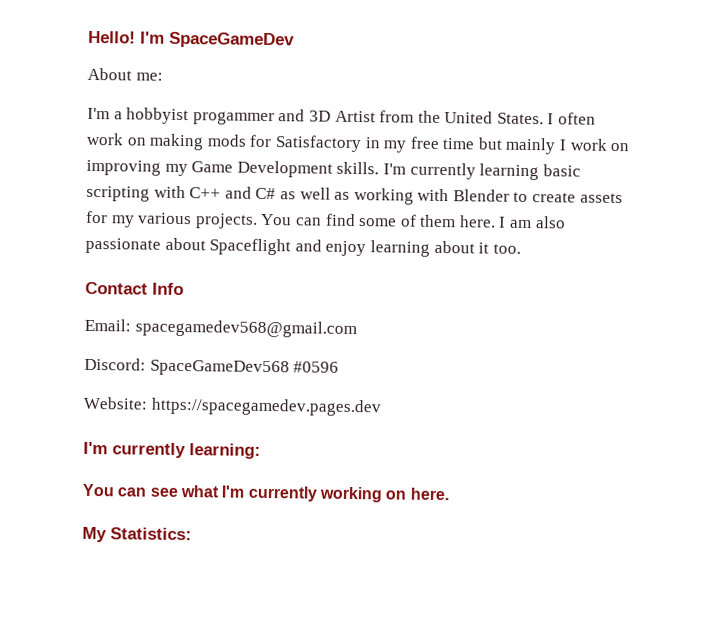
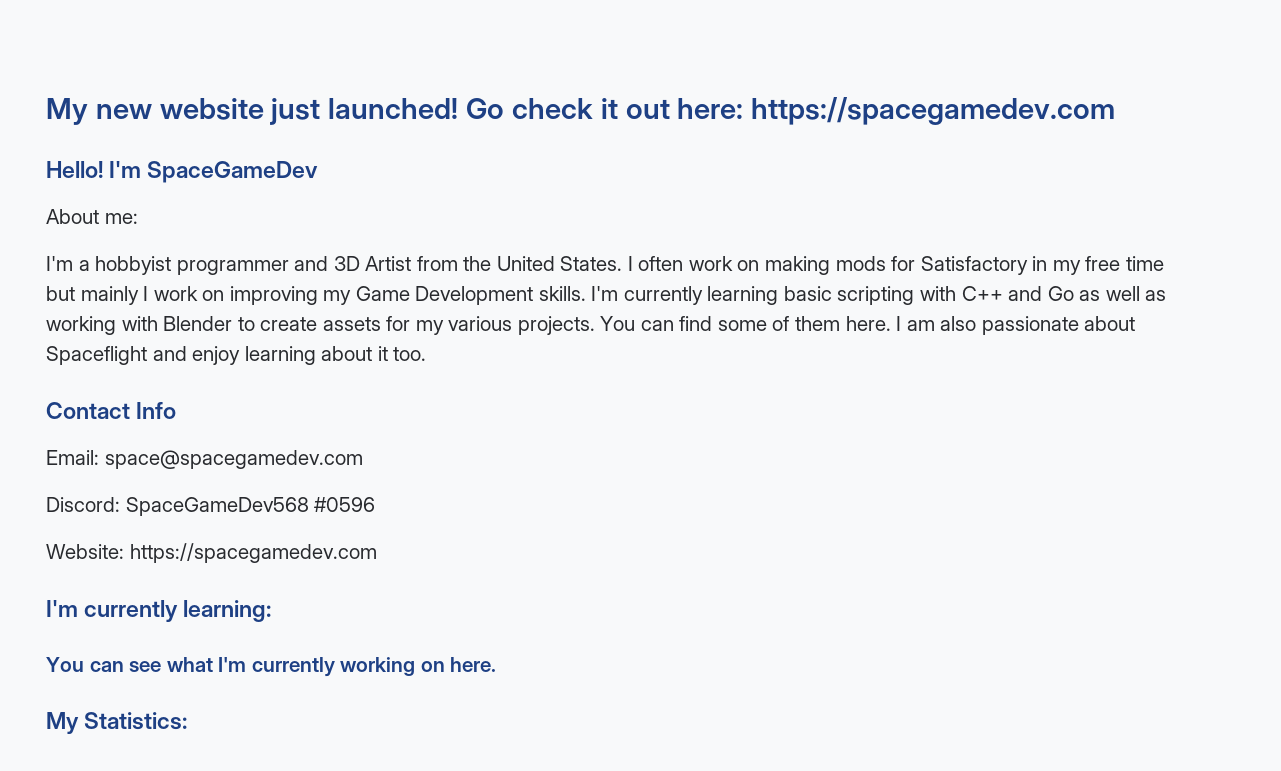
(88, 37) none -> [46,97,1116,125] My new website just launched! Go check it out here: https://spacegamedev.com //
[192,111,275,126] progammer -> [176,260,289,275] programmer
[255,187,277,200] C# -> [1047,286,1074,301] Go
[134,319,357,339] spacegamedev568@gmail.com -> [104,450,363,469] space@spacegamedev.com
[150,397,381,417] https://spacegamedev.pages.dev -> [129,543,377,563] https://spacegamedev.com

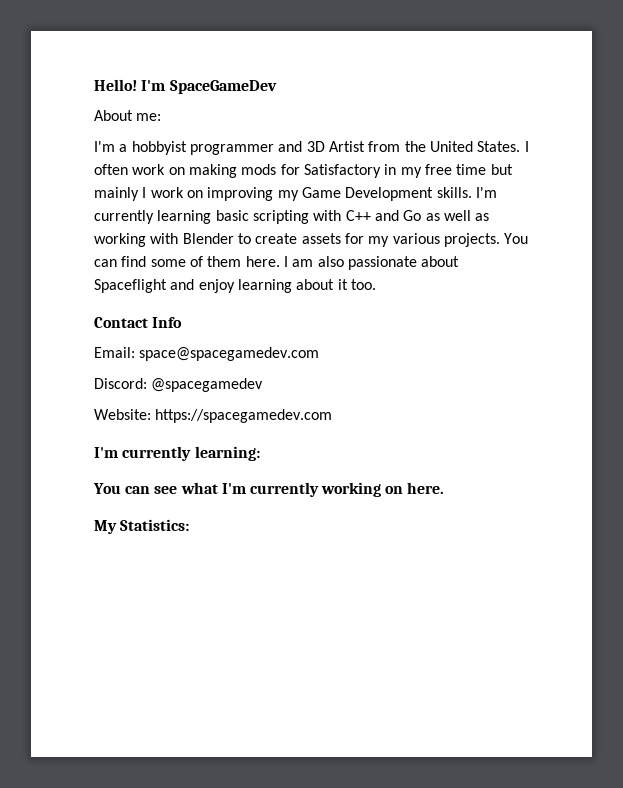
[46,97,1116,125] My new website just launched! Go check it out here: https://spacegamedev.com // -> (94, 85) none
[125,497,376,516] SpaceGameDev568 #0596 -> [151,378,264,392] @spacegamedev

